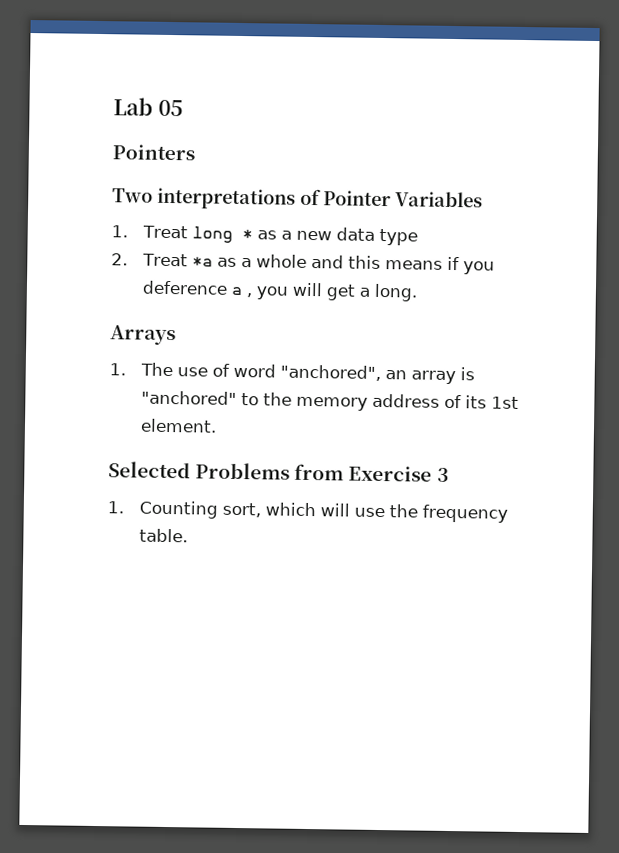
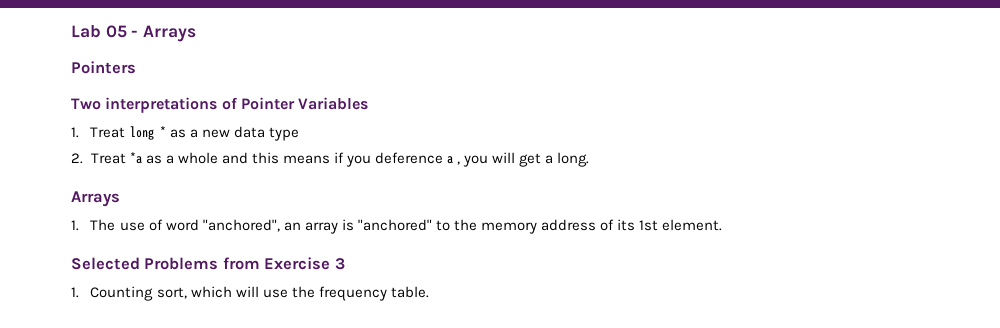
(183, 108) none -> [131,25,197,42] - Arrays

